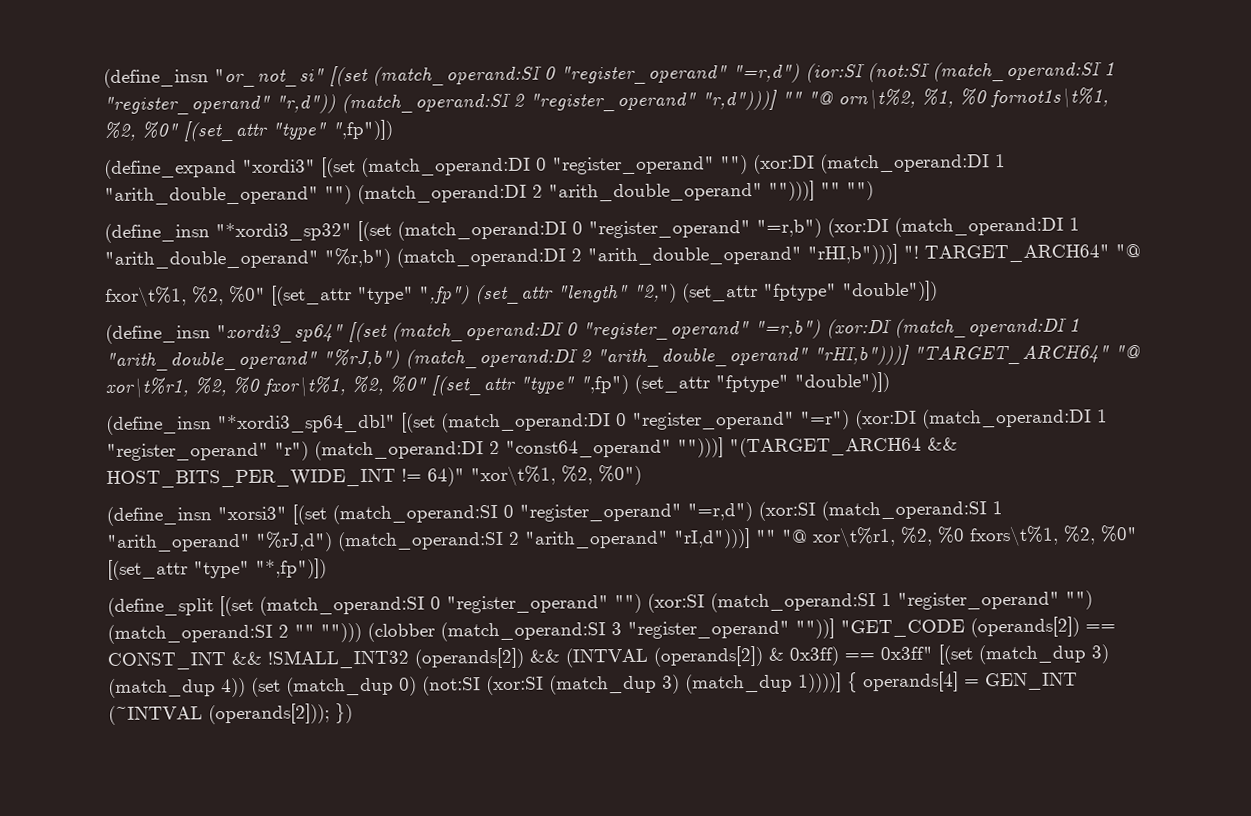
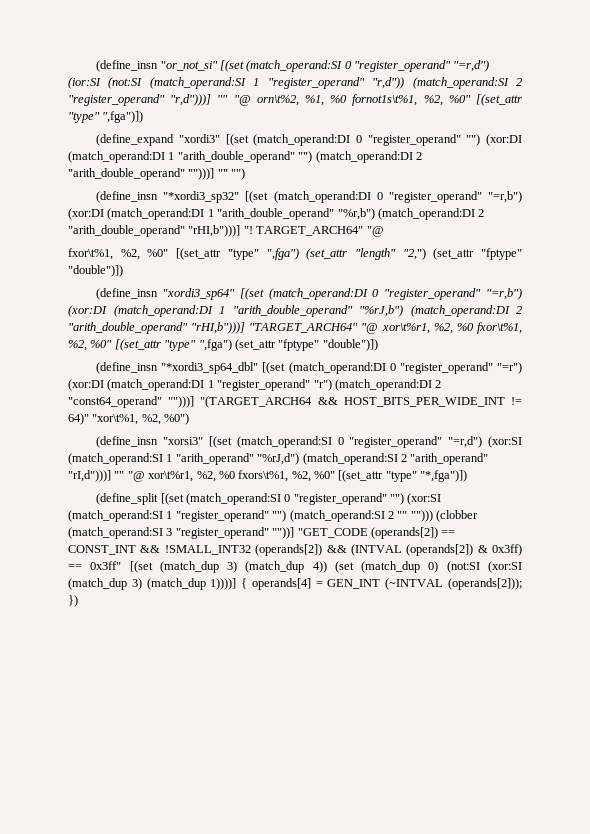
[331,119,393,141] ",fp")]) -> [102,111,144,123] ",fga")])
[419,285,470,305] ",fp") -> [266,248,299,260] ",fga")
[579,374,629,395] ",fp") -> [198,339,232,351] ",fga")
[255,558,327,579] "*,fp")]) -> [420,470,468,482] "*,fga")])

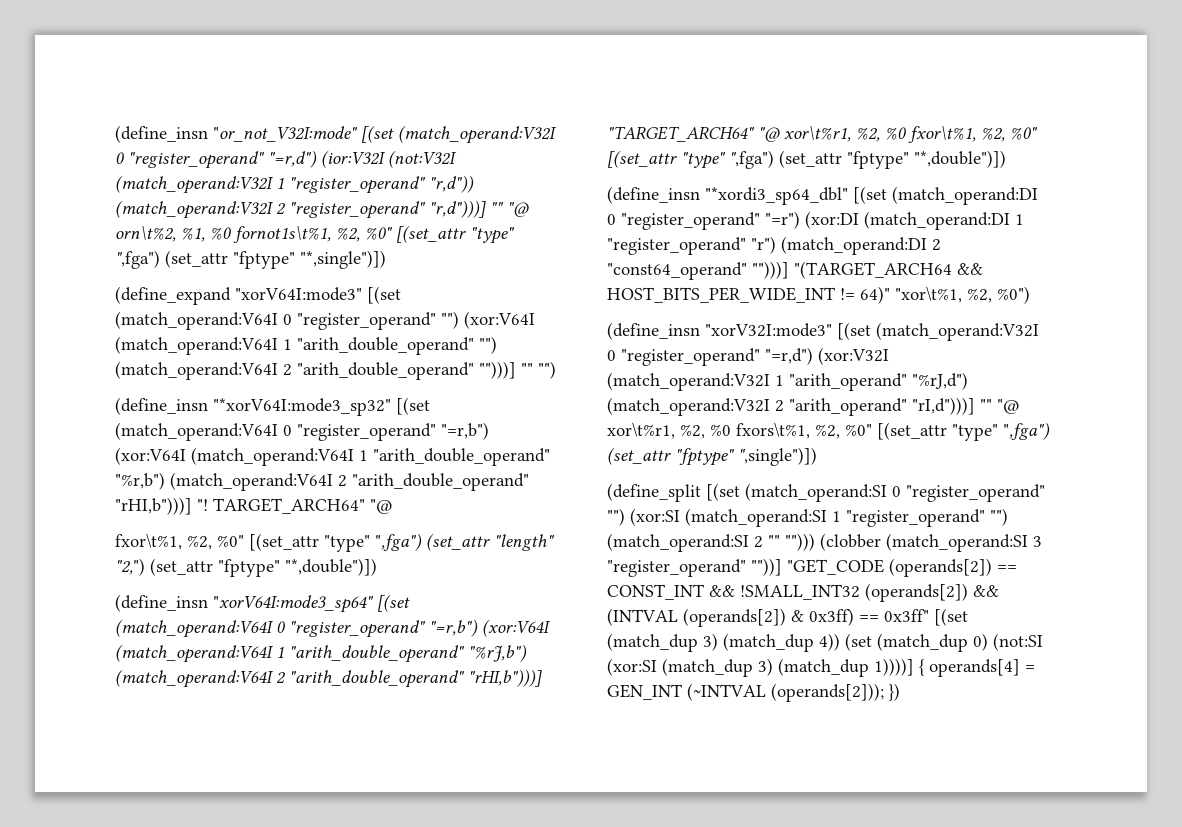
[96,60,490,72] [68,77,246,89] (define_insn "or_not_si" [(set (match_operand:SI 0 "register_operand" "=r,d") (ior:SI (not:SI (match_operand:SI -> [115,125,557,144] [115,150,457,169] [115,175,274,194] (define_insn "or_not_V32I:mode" [(set (match_operand:V32I 0 "register_operand" "=r,d") (ior:V32I (not:V32I (match_operand:V32I
[412,77,509,89] (match_operand:SI -> [115,200,274,219] (match_operand:V32I
[102,111,144,123] [96,134,523,146] [68,151,165,163] ",fga")]) // (define_expand "xordi3" [(set (match_operand:DI 0 "register_operand" "") (xor:DI (match_operand:DI -> [115,250,386,269] [115,286,401,305] [115,311,535,330] [115,336,278,355] ",fga") (set_attr "fptype" "*,single")]) // (define_expand "xorV64I:mode3" [(set (match_operand:V64I 0 "register_operand" "") (xor:V64I (match_operand:V64I
[315,151,413,163] (match_operand:DI -> [115,361,278,380] (match_operand:V64I
[163,191,522,203] [68,208,205,220] "*xordi3_sp32" [(set (match_operand:DI 0 "register_operand" "=r,b") (xor:DI (match_operand:DI -> [213,397,430,416] [115,422,489,441] [115,447,354,466] "*xorV64I:mode3_sp32" [(set (match_operand:V64I 0 "register_operand" "=r,b") (xor:V64I (match_operand:V64I
[377,208,475,220] (match_operand:DI -> [170,472,333,491] (match_operand:V64I
[68,265,123,277] [96,288,522,300] [68,305,213,317] "double")]) // (define_insn "xordi3_sp64" [(set (match_operand:DI 0 "register_operand" "=r,b") (xor:DI (match_operand:DI -> [285,558,377,576] [115,594,410,613] [115,619,551,638] [115,644,274,663] "*,double")]) // (define_insn "xorV64I:mode3_sp64" [(set (match_operand:V64I 0 "register_operand" "=r,b") (xor:V64I (match_operand:V64I
[410,305,510,317] (match_operand:DI -> [115,669,274,688] (match_operand:V64I
[322,339,378,351] "double")]) -> [914,150,1006,168] "*,double")])
[162,436,522,448] [68,453,163,465] "xorsi3" [(set (match_operand:SI 0 "register_operand" "=r,d") (xor:SI (match_operand:SI -> [705,322,1039,341] [607,347,889,366] [607,372,770,391] "xorV32I:mode3" [(set (match_operand:V32I 0 "register_operand" "=r,d") (xor:V32I (match_operand:V32I
[302,453,398,465] (match_operand:SI -> [607,397,770,416] (match_operand:V32I
[420,470,468,482] "*,fga")]) -> [1003,422,1050,440] [607,447,817,466] ",fga") (set_attr "fptype" ",single")])

